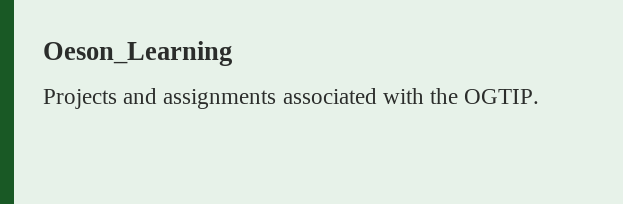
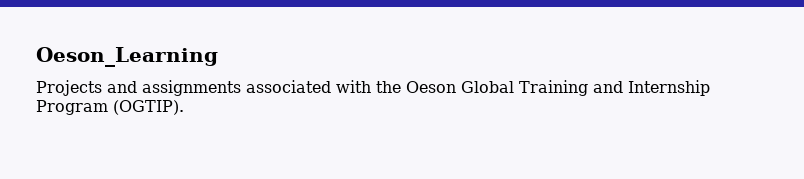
[464,89,540,104] OGTIP. -> [406,80,710,96] [36,100,184,115] Oeson Global Training and Internship Program (OGTIP).

